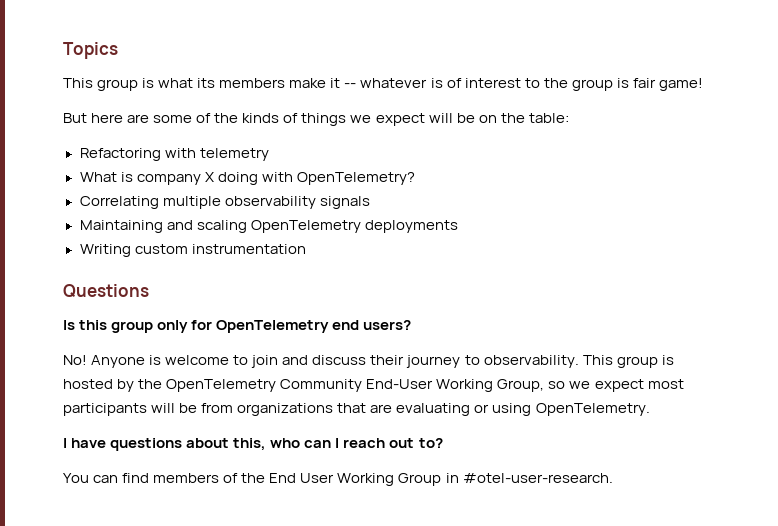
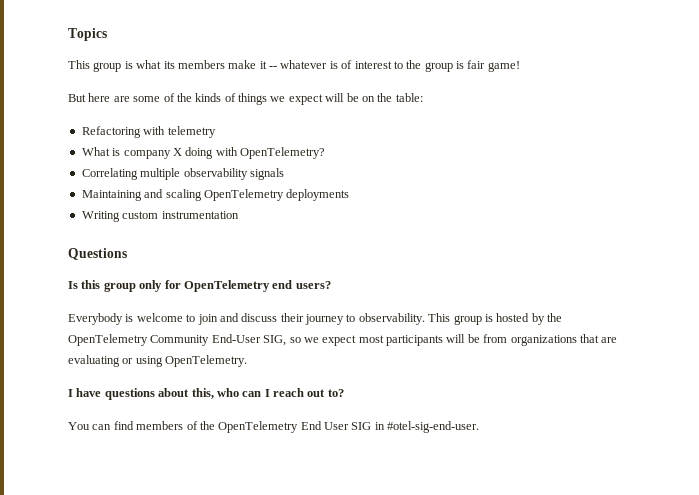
[63,355,146,368] No! Anyone -> [68,313,123,325] Everybody
[436,379,545,392] Working Group, -> [263,335,287,346] SIG,
(266, 478) none -> [218,421,299,433] OpenTelemetry
[337,473,613,486] Working Group in #otel-user-research. -> [351,421,480,433] SIG in #otel-sig-end-user.

